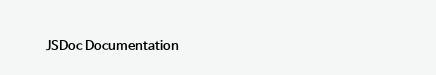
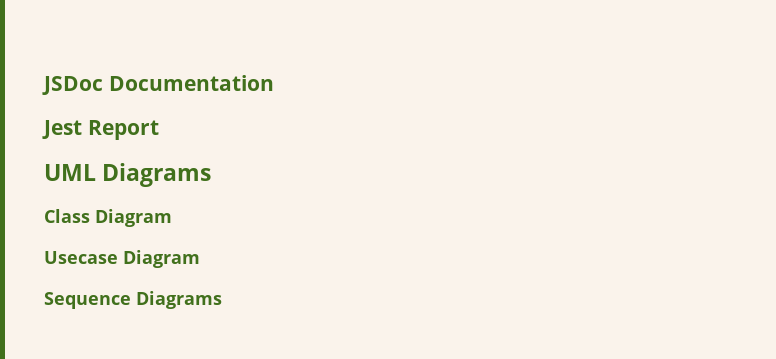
(180, 45) none -> [42,120,159,140] [44,163,212,187] [44,209,172,227] [44,250,200,268] [44,291,222,309] // Jest Report // UML Diagrams // Class Diagram // Usecase Diagram // Sequence Diagrams

